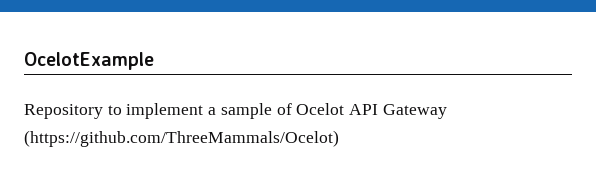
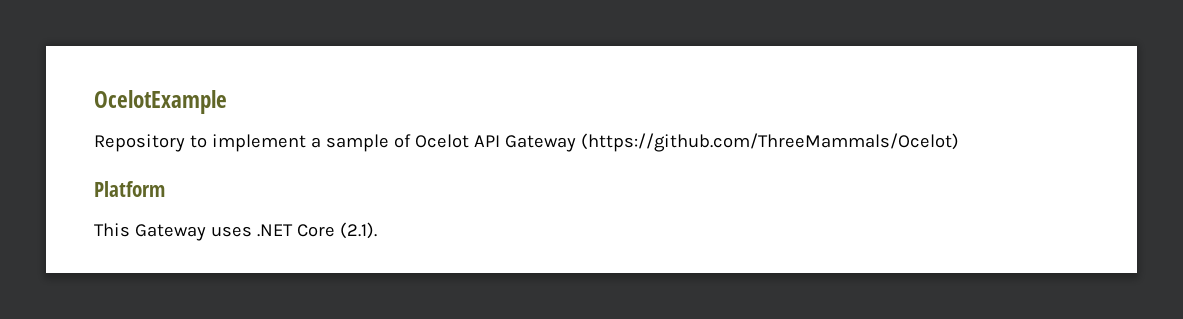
(339, 138) none -> [94,181,165,197] [94,222,377,241] // Platform // This Gateway uses .NET Core (2.1).

